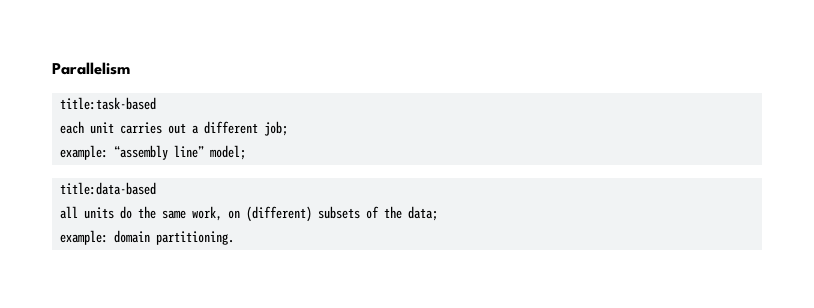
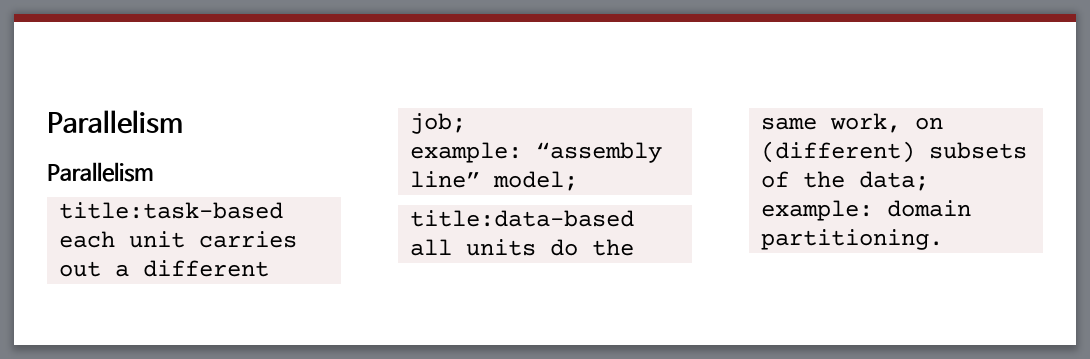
[52,62,130,75] Parallelism -> [47,110,183,134] [47,162,154,182] Parallelism // Parallelism

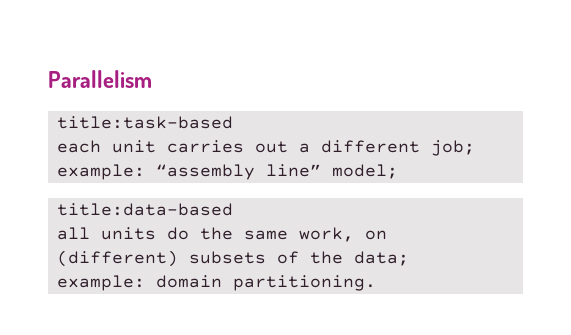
[47,110,183,134] [47,162,154,182] Parallelism // Parallelism -> [48,70,152,88] Parallelism

